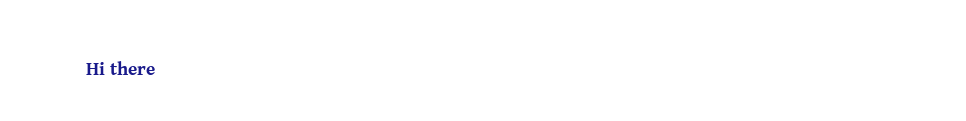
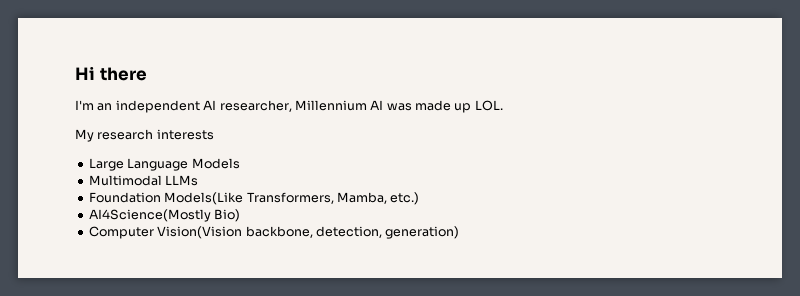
(155, 68) none -> [75,100,503,113] [75,129,214,142] [88,158,240,171] [88,175,199,186] [88,192,420,205] [88,209,241,222] [88,226,460,239] // I'm an independent AI researcher, Millennium AI was made up LOL. // My research interests // Large Language Models // Multimodal LLMs // Foundation Models(Like Transformers, Mamba, etc.) // AI4Science(Mostly Bio) // Computer Vision(Vision backbone, detection, generation)

